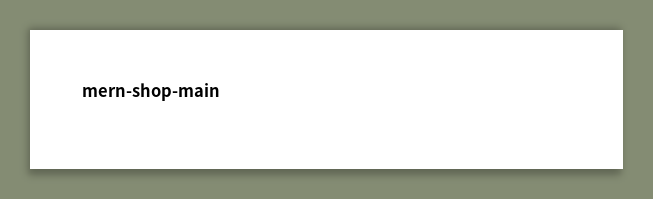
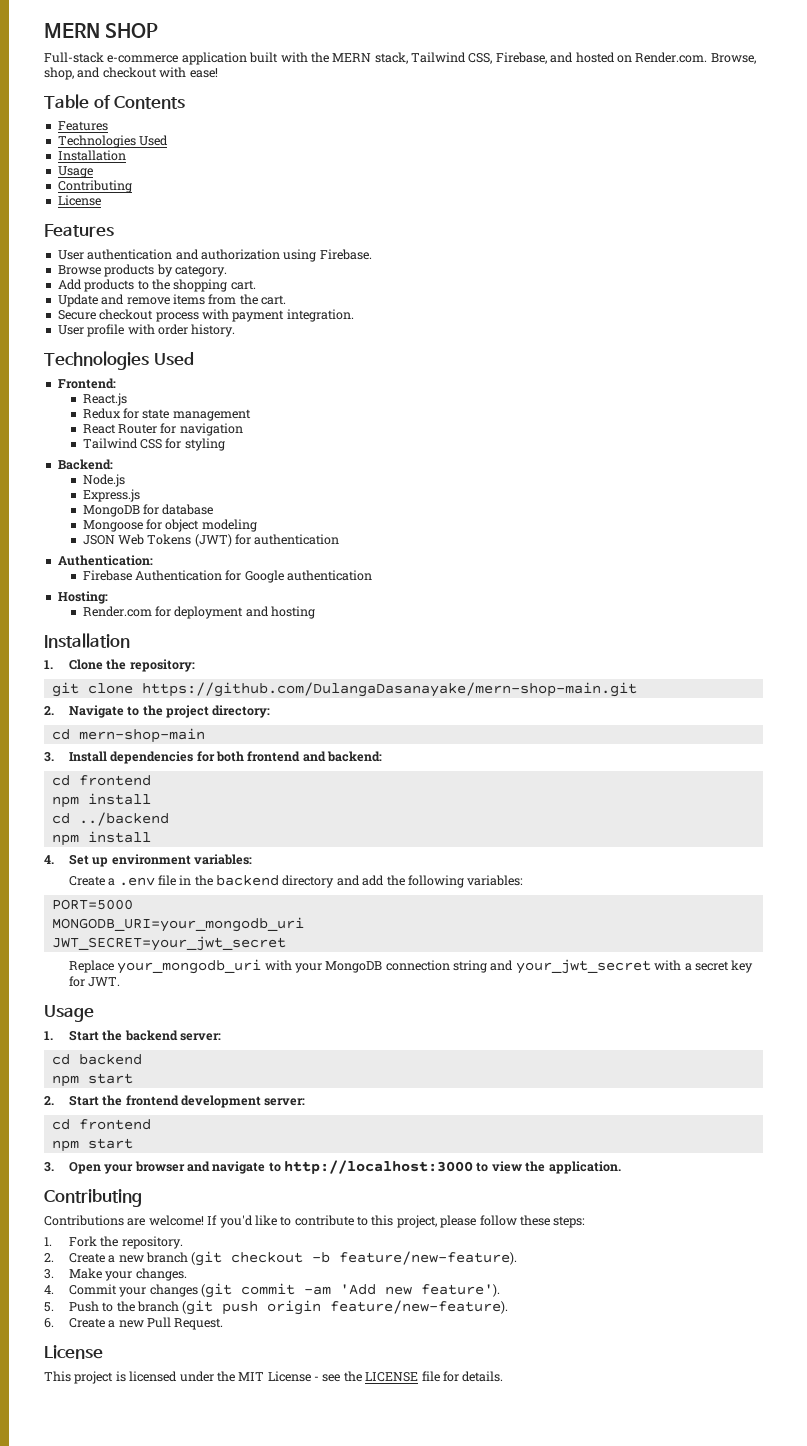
[82,83,220,101] mern-shop-main -> [44,23,159,38] [44,52,756,65] [44,67,218,80] [44,94,186,109] [57,121,108,131] [57,135,169,148] [57,150,126,161] [57,166,93,178] [57,180,132,193] [57,195,101,206] [44,224,114,237] [57,249,372,262] [57,264,227,277] [57,279,256,292] [57,294,286,307] [57,309,354,322] [57,324,236,337] [44,351,194,370] [57,378,116,389] [82,393,127,406] [82,408,251,421] [82,423,243,436] [82,438,225,451] [57,459,113,470] [82,474,125,487] [82,489,140,502] [82,504,214,517] [82,519,257,532] [82,534,340,547] [57,555,153,566] [82,570,373,583] [57,591,108,604] [82,606,316,619] [44,633,130,648] [44,659,195,672] [51,682,637,697] [44,705,271,718] [51,728,205,743] [44,751,383,764] [51,775,151,786] [51,793,151,808] [51,812,169,826] [51,831,151,846] [44,854,252,867] [68,875,524,888] [51,899,133,910] [51,917,304,932] [51,936,286,951] [68,959,754,974] [68,976,121,987] [44,1005,94,1022] [44,1030,221,1041] [51,1054,142,1065] [51,1073,133,1087] [44,1095,306,1108] [51,1119,151,1130] [51,1138,133,1152] [44,1160,621,1174] [44,1189,142,1207] [44,1215,586,1228] [44,1236,183,1249] [44,1251,518,1266] [44,1268,187,1281] [44,1283,500,1298] [44,1300,509,1315] [44,1317,224,1330] [44,1345,103,1359] [44,1371,504,1384] MERN SHOP // Full-stack e-commerce application built with the MERN stack, Tailwind CSS, Firebase, and hosted on Render.com. Browse, shop, and checkout with ease! // Table of Contents // Features // Technologies Used // Installation // Usage // Contributing // License // Features // User authentication and authorization using Firebase. // Browse products by category. // Add products to the shopping cart. // Update and remove items from the cart. // Secure checkout process with payment integration. // User profile with order history. // Technologies Used // Frontend: // React.js // Redux for state management // React Router for navigation // Tailwind CSS for styling // Backend: // Node.js // Express.js // MongoDB for database // Mongoose for object modeling // JSON Web Tokens (JWT) for authentication // Authentication: // Firebase Authentication for Google authentication // Hosting: // Render.com for deployment and hosting // Installation // 1. Clone the repository: // git clone https://github.com/DulangaDasanayake/mern-shop-main.git // 2. Navigate to the project directory: // cd mern-shop-main // 3. Install dependencies for both frontend and backend: // cd frontend // npm install // cd ../backend // npm install // 4. Set up environment variables: // Create a .env file in the backend directory and add the following variables: // PORT=5000 // MONGODB_URI=your_mongodb_uri // JWT_SECRET=your_jwt_secret // Replace your_mongodb_uri with your MongoDB connection string and your_jwt_secret with a secret key for JWT. // Usage // 1. Start the backend server: // cd backend // npm start // 2. Start the frontend development server: // cd frontend // npm start // 3. Open your browser and navigate to http://localhost:3000 to view the application. // Contributing // Contributions are welcome! If you'd like to contribute to this project, please follow these steps: // 1. Fork the repository. // 2. Create a new branch (git checkout -b feature/new-feature). // 3. Make your changes. // 4. Commit your changes (git commit -am 'Add new feature'). // 5. Push to the branch (git push origin feature/new-feature). // 6. Create a new Pull Request. // License // This project is licensed under the MIT License - see the LICENSE file for details.

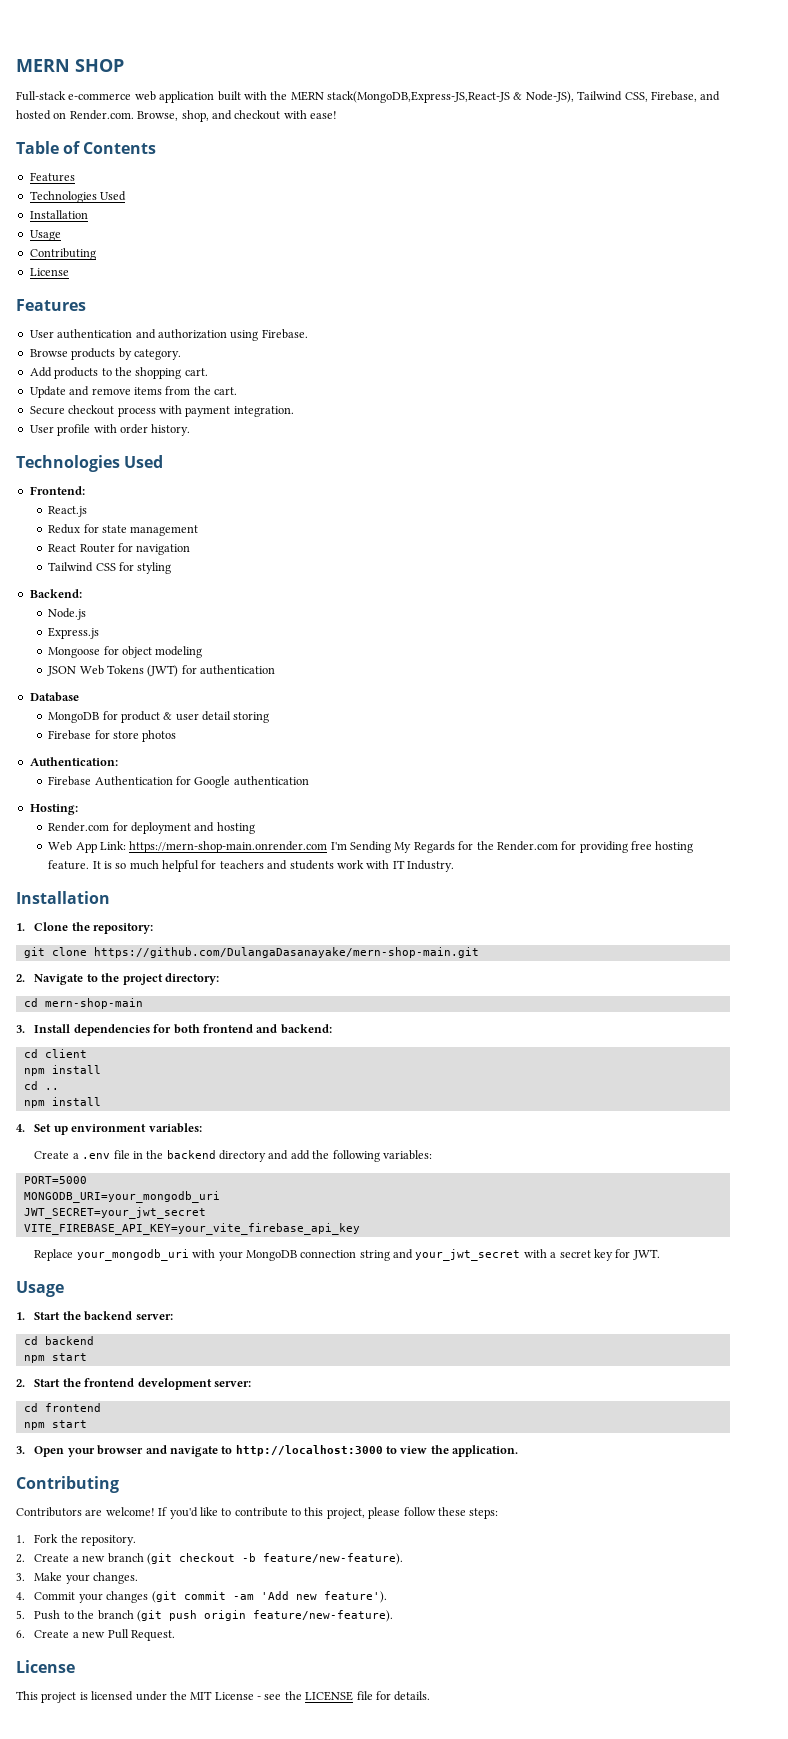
(179, 59) none -> [134,91,156,101] web
[374,52,408,64] stack, -> [327,91,574,103] stack(MongoDB,Express-JS,React-JS & Node-JS),
[82,504,214,517] // MongoDB for database -> (100, 633) none
(340, 539) none -> [29,692,79,702] [48,711,270,723] [48,730,177,742] // Database // MongoDB for product & user detail storing // Firebase for store photos
(316, 612) none -> [48,841,694,853] [48,860,455,872] // Web App Link: https://mern-shop-main.onrender.com I'm Sending My Regards for the Render.com for providing free hosting feature. It is so much helpful for teachers and students work with IT Industry.
[78,775,151,786] frontend -> [44,1049,87,1058] client
[78,812,169,826] ../backend -> [44,1088,59,1090] ..
(286, 943) none -> [23,1223,360,1235] // VITE_FIREBASE_API_KEY=your_vite_firebase_api_key
[44,1215,124,1226] Contributions -> [16,1507,82,1517] Contributors

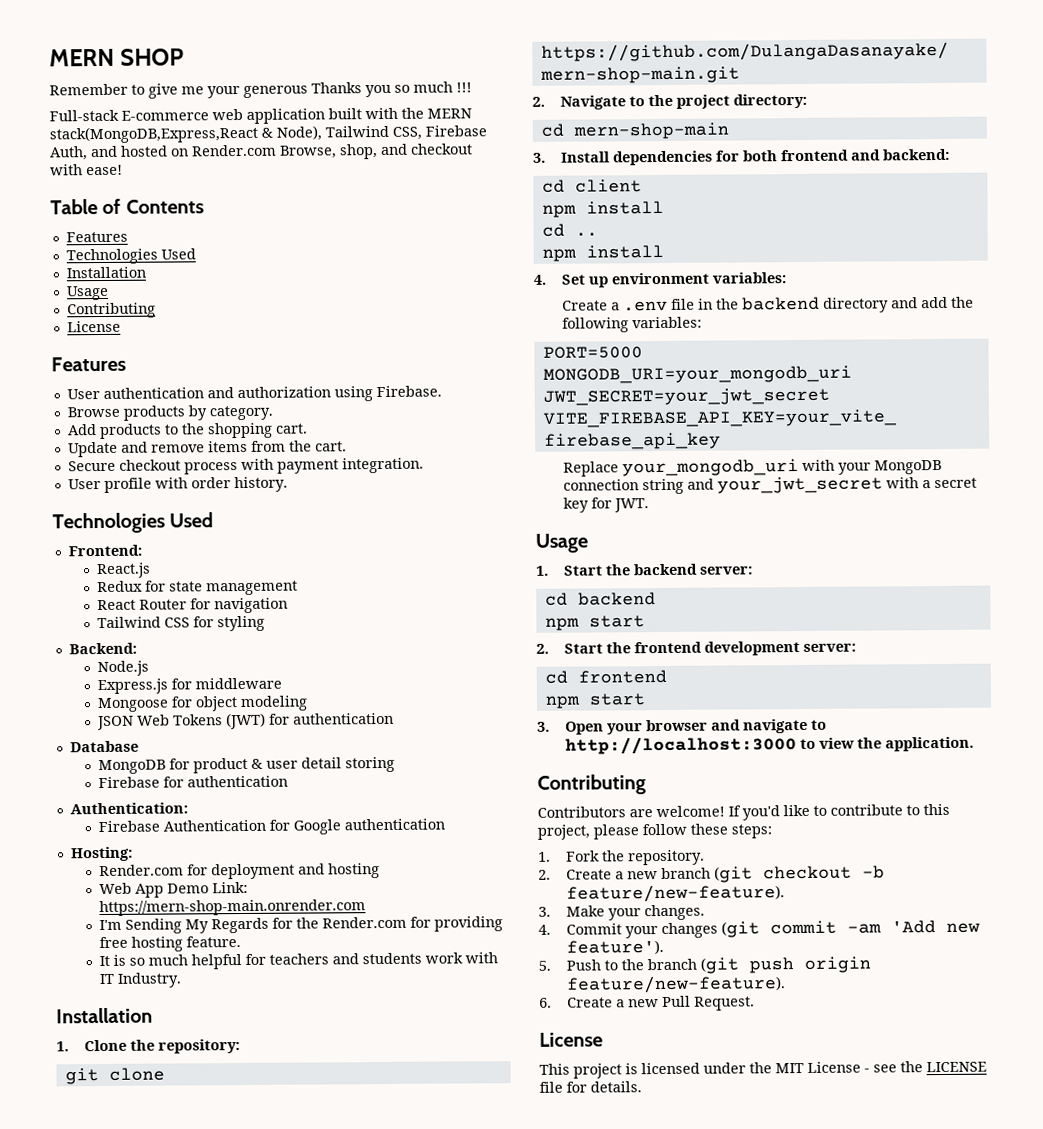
(124, 65) none -> [49,81,472,99] // Remember to give me your generous Thanks you so much !!!
[68,93,132,100] e-commerce -> [121,110,209,121] E-commerce
[327,91,697,103] stack(MongoDB,Express-JS,React-JS & Node-JS), Tailwind CSS, Firebase, -> [49,125,487,144] [49,146,88,161] stack(MongoDB,Express,React & Node), Tailwind CSS, Firebase Auth,
[69,110,134,120] Render.com. -> [191,144,277,157] Render.com
(100, 633) none -> [171,677,283,690] for middleware
[112,730,177,742] store photos -> [187,775,289,788] authentication
(97, 847) none -> [167,883,210,894] Demo
(328, 847) none -> (367, 908) //
(90, 865) none -> (242, 942) //

